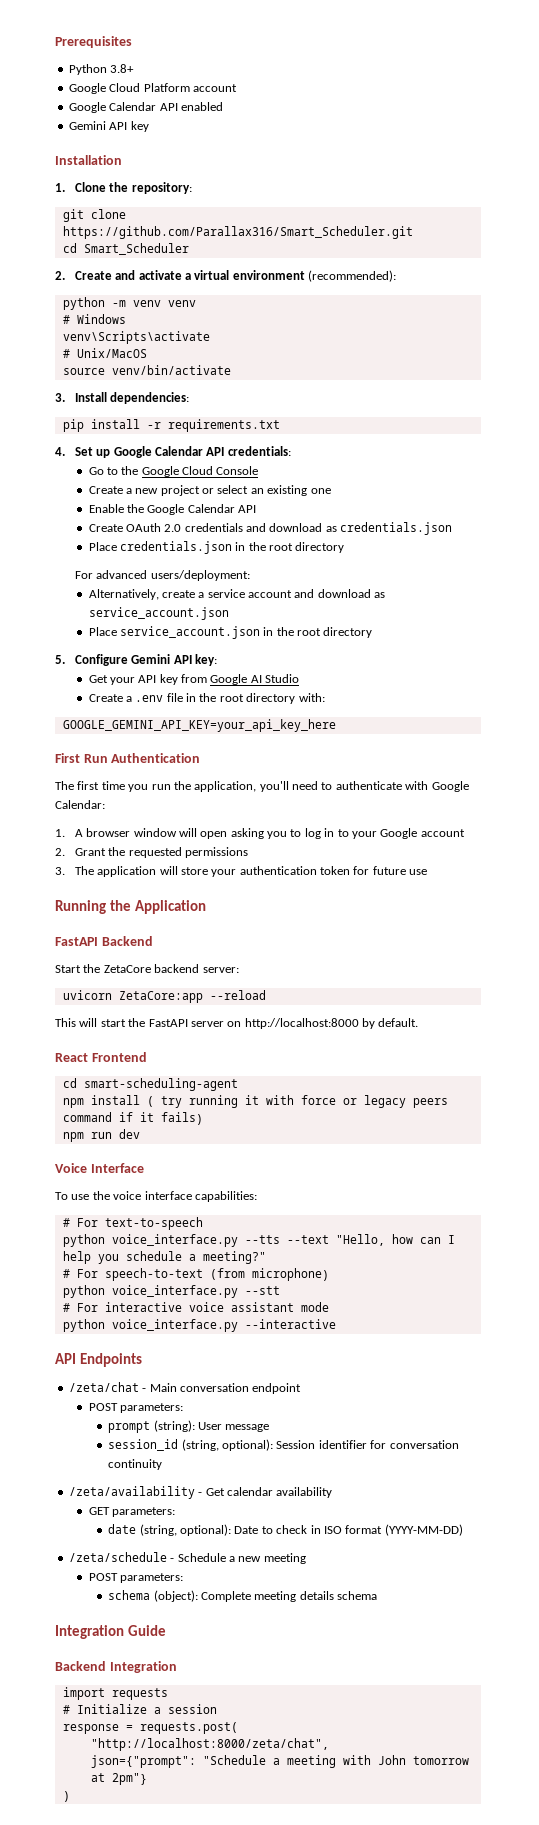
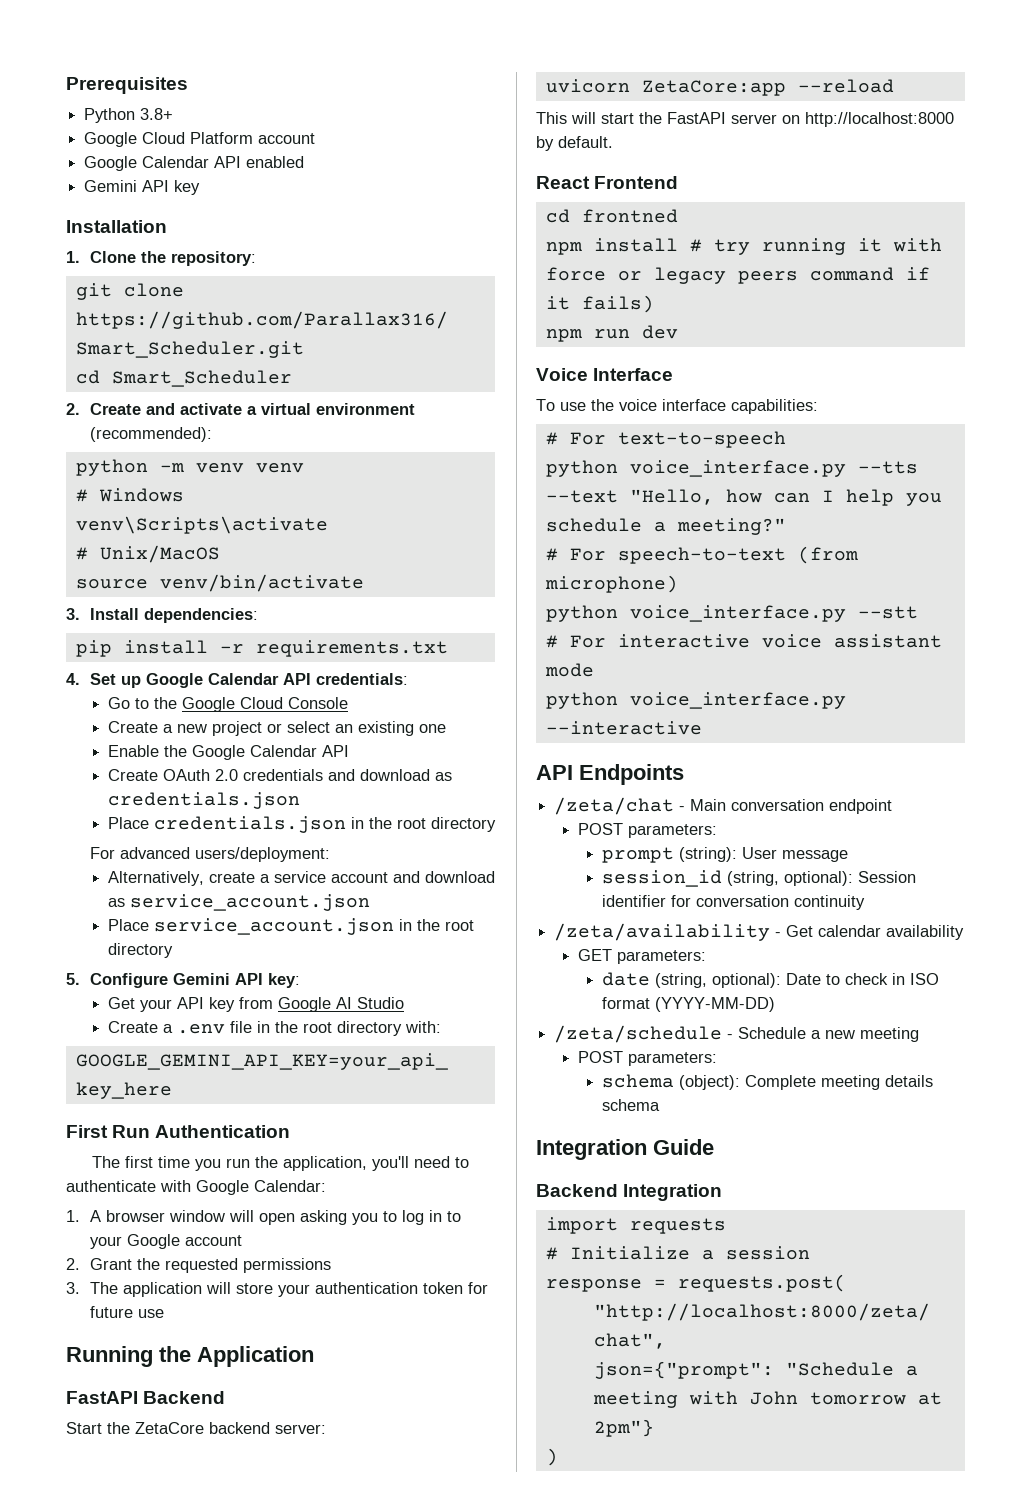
[83,1078,238,1091] smart-scheduling-agent -> [581,209,678,223] frontned
[146,1096,154,1107] ( -> [689,239,702,252] #

